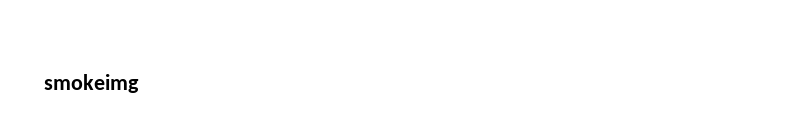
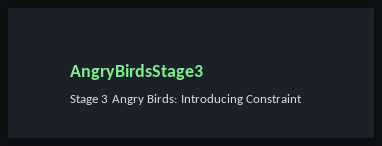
[44,74,139,93] smokeimg -> [70,64,203,80] [70,94,302,105] AngryBirdsStage3 // Stage 3 Angry Birds: Introducing Constraint

